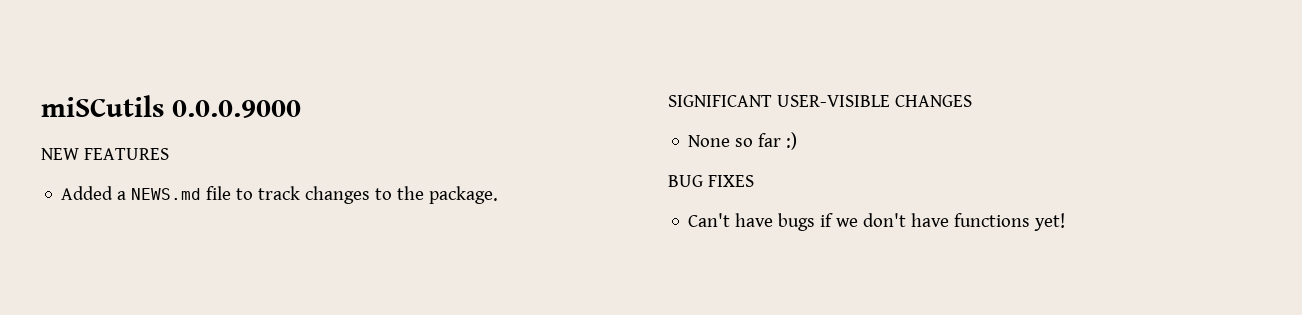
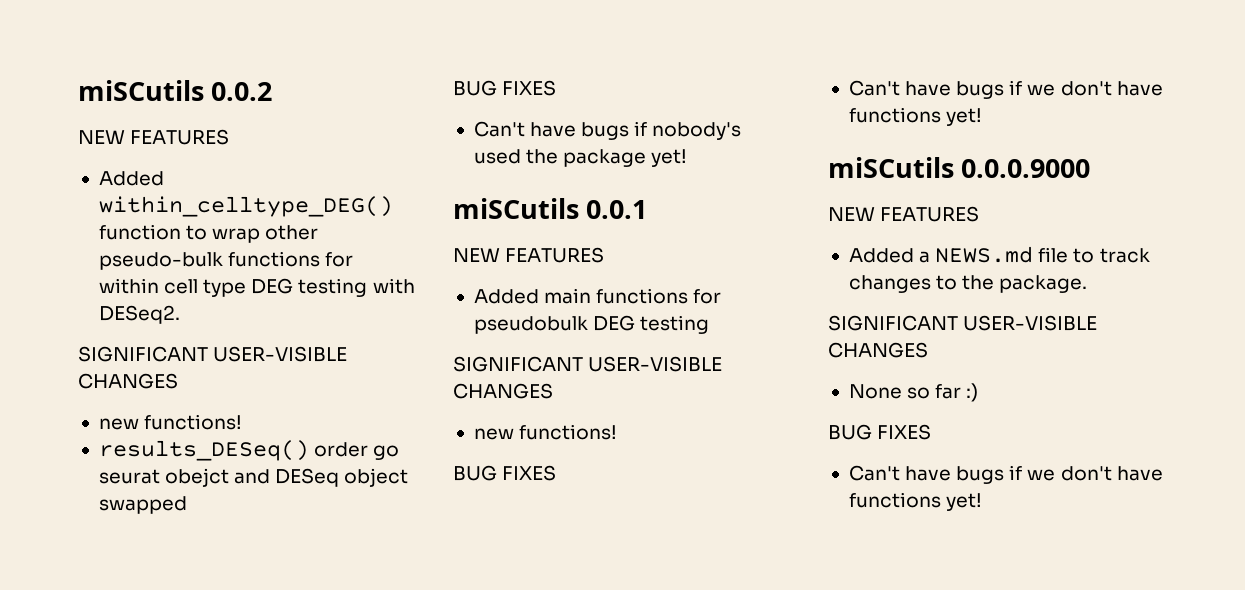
[41,95,164,117] miSCutils -> [78,80,273,101] [78,129,230,145] [98,171,164,186] [98,196,393,217] [98,224,319,243] [98,251,354,270] [98,278,415,297] [98,305,180,324] [78,346,348,362] [78,373,178,389] [98,414,243,430] [98,440,400,461] [98,468,409,487] [98,496,187,514] [453,80,557,96] [473,121,742,140] [473,149,688,167] [453,198,648,219] [453,247,605,263] [473,288,722,304] [473,315,710,334] [453,356,723,372] [453,383,553,399] [473,424,618,440] [453,465,557,481] [848,80,1163,99] [848,107,983,126] [828,157,954,178] miSCutils 0.0.2 // NEW FEATURES // Added within_celltype_DEG() function to wrap other pseudo-bulk functions for within cell type DEG testing with DESeq2. // SIGNIFICANT USER-VISIBLE CHANGES // new functions! // results_DESeq() order go seurat obejct and DESeq object swapped // BUG FIXES // Can't have bugs if nobody's used the package yet! // miSCutils 0.0.1 // NEW FEATURES // Added main functions for pseudobulk DEG testing // SIGNIFICANT USER-VISIBLE CHANGES // new functions! // BUG FIXES // Can't have bugs if we don't have functions yet! // miSCutils

